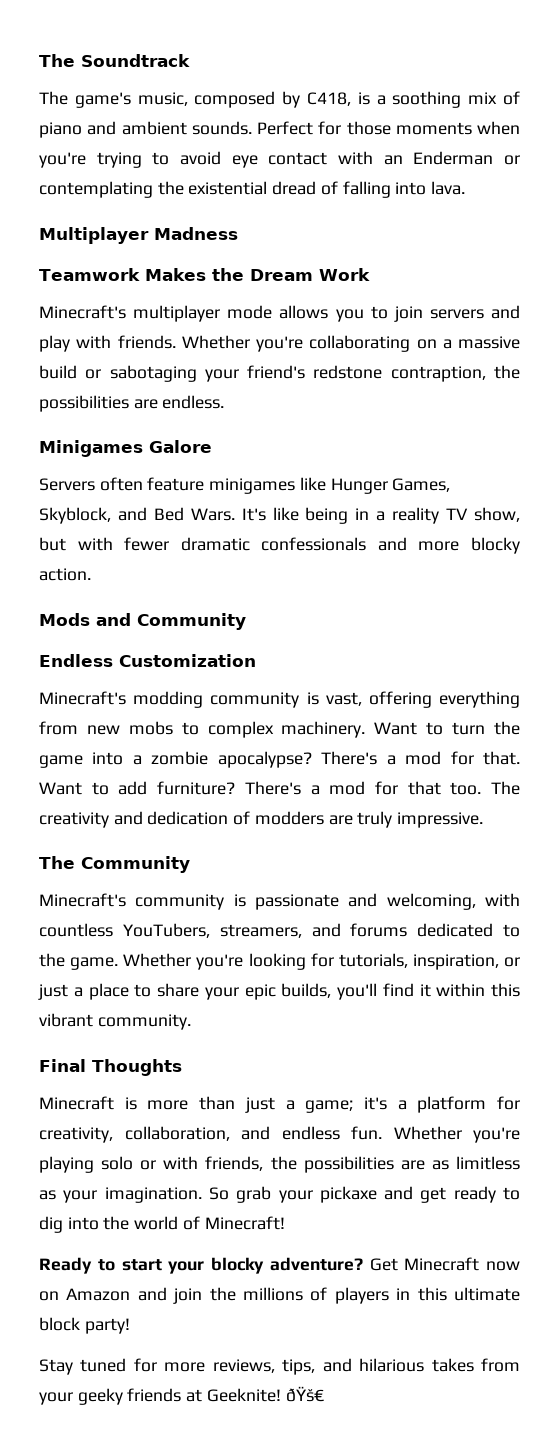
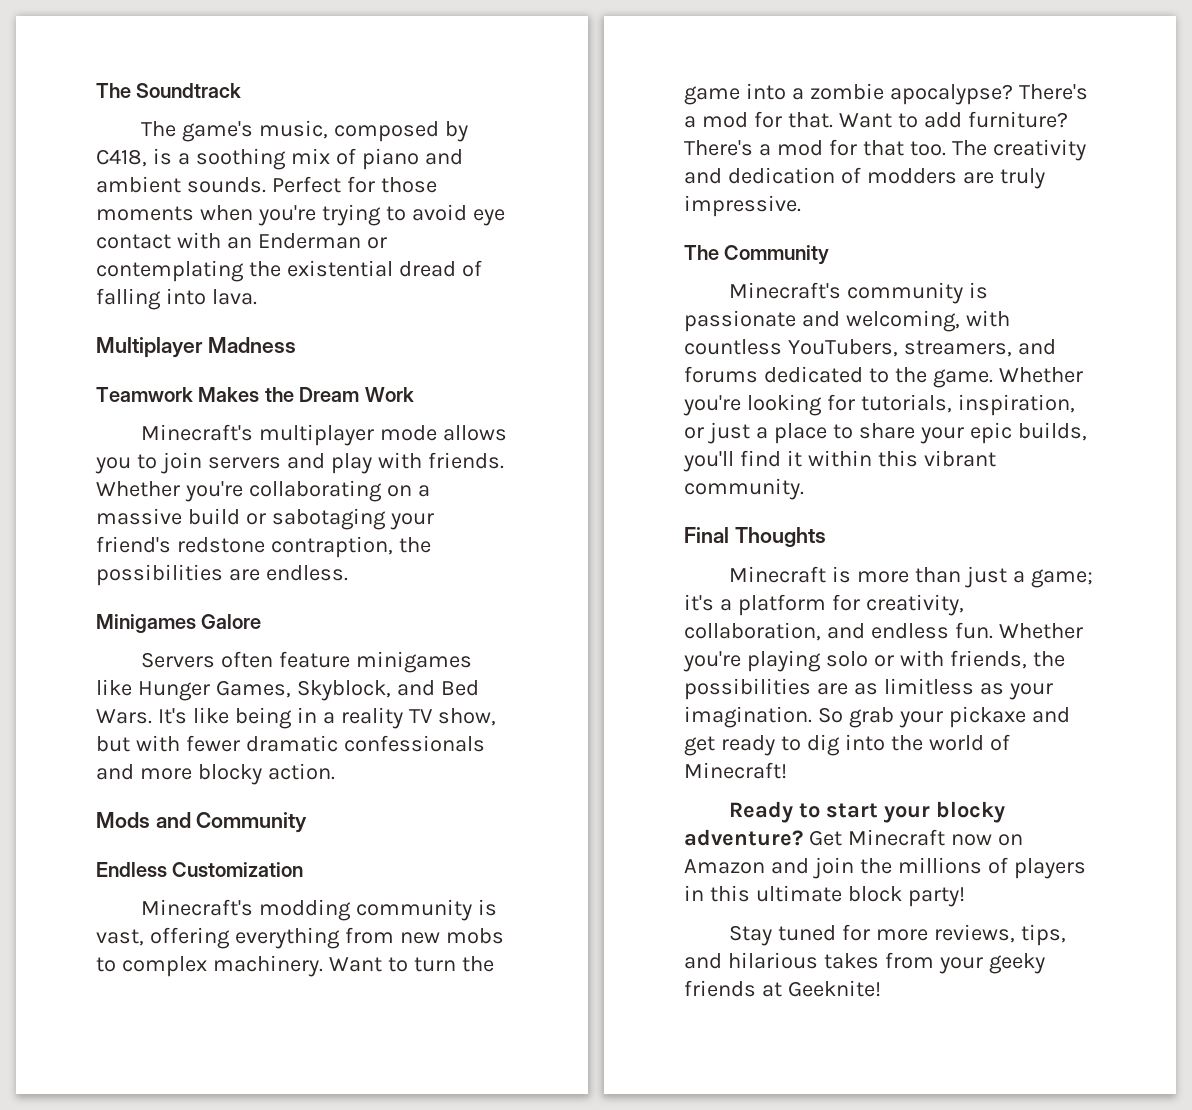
[285,1386,324,1402] ðŸš€ -> (881, 988) none

